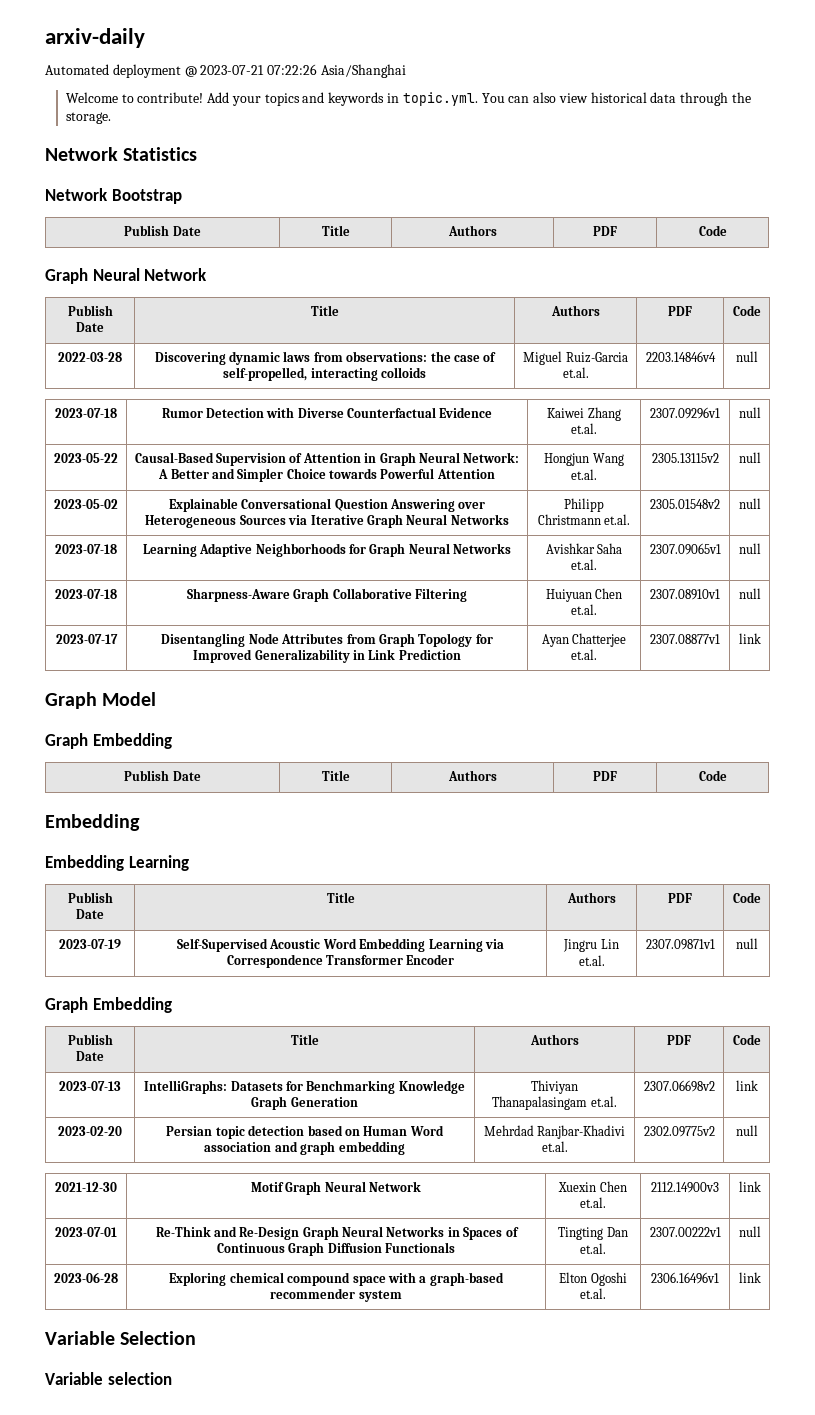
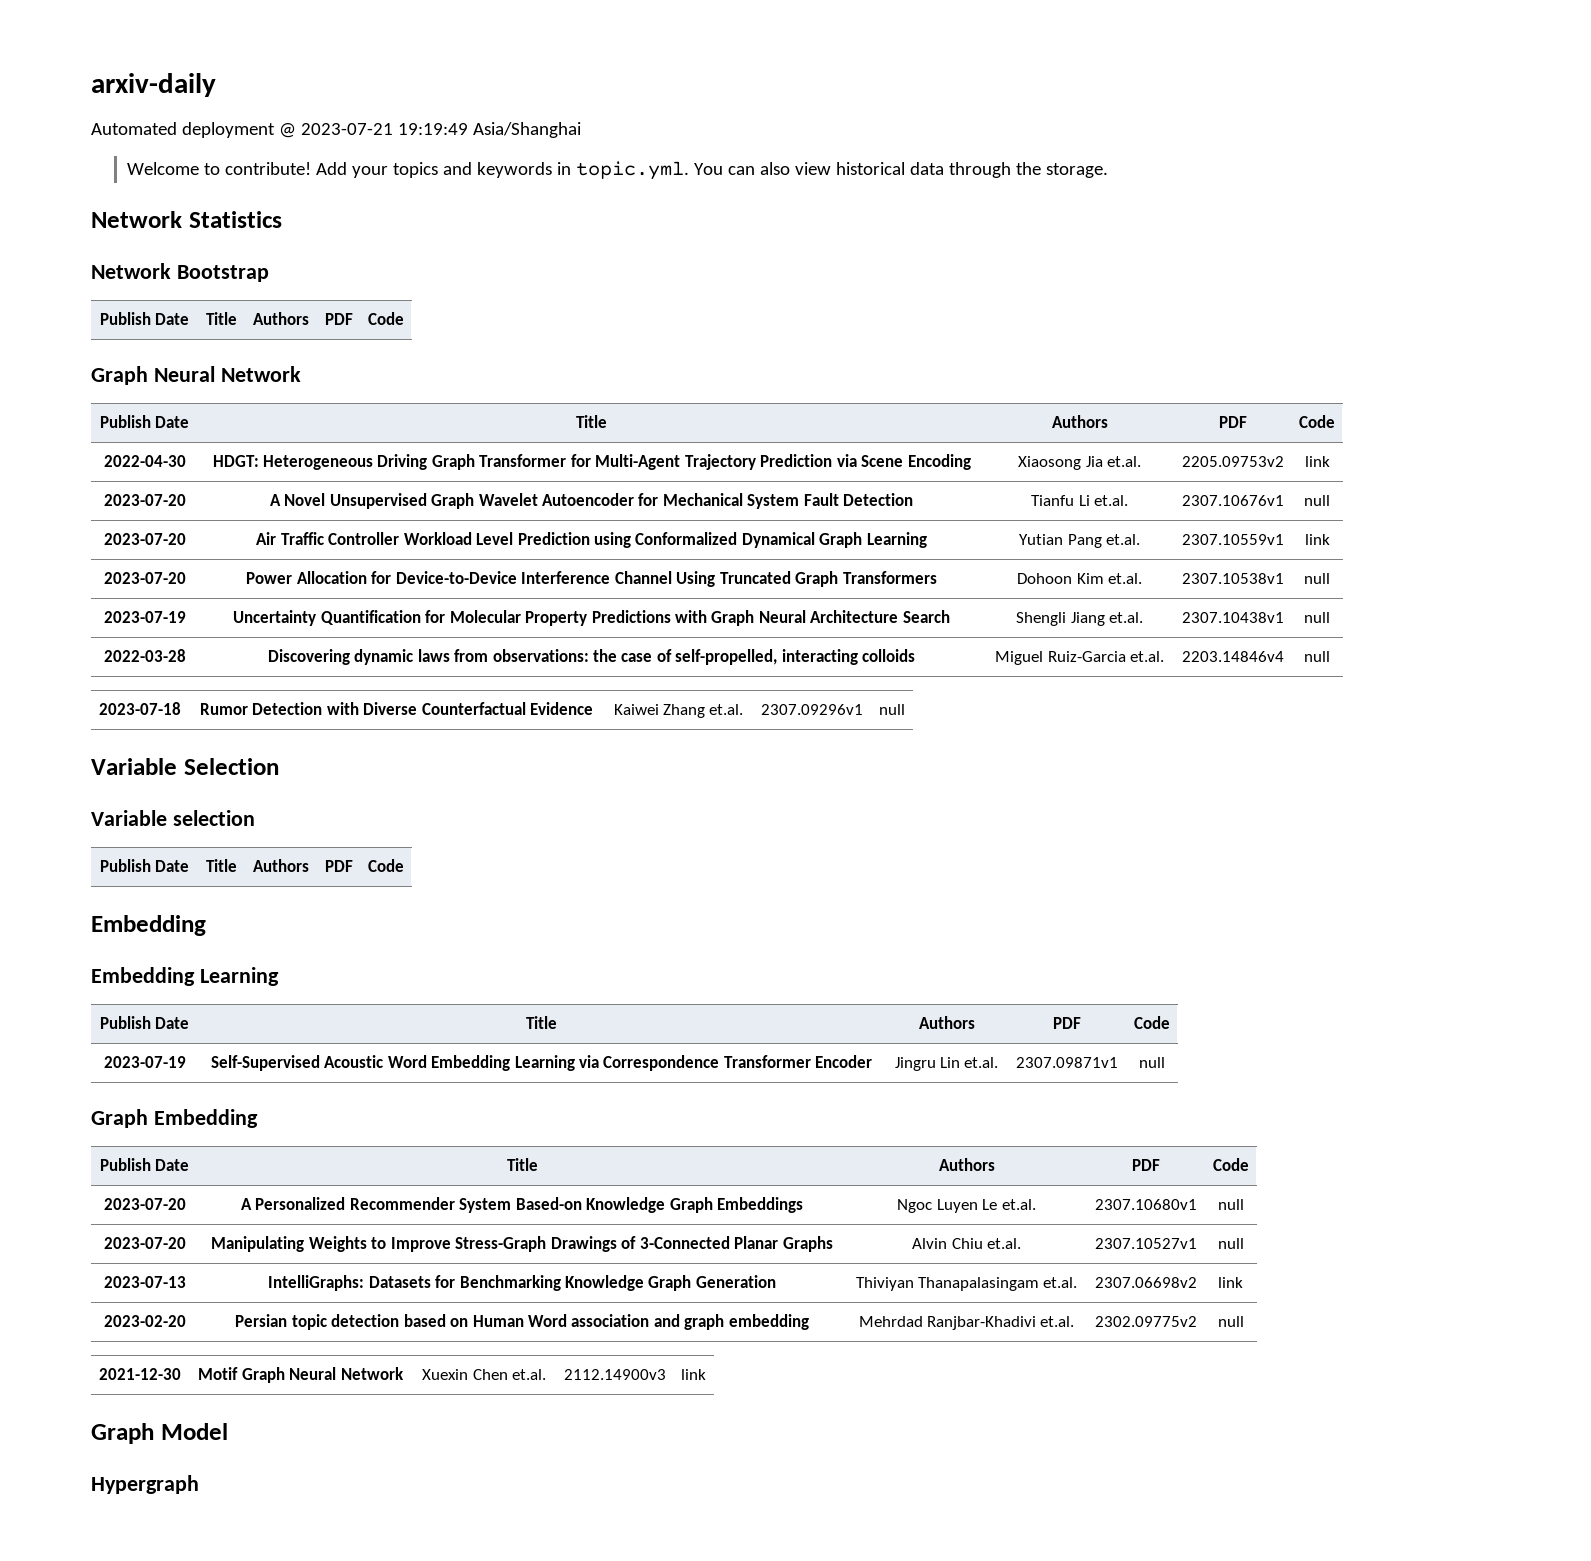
[267,64,318,75] 07:22:26 -> [397,123,468,135] 19:19:49
(761, 310) none -> [103,455,186,467] [212,454,971,470] [1018,456,1141,470] [1181,456,1284,467] [1304,456,1330,467] [103,494,186,506] [269,493,914,509] [1031,495,1128,506] [1181,495,1284,506] [1304,495,1330,506] [103,533,186,545] [256,532,927,548] [1019,534,1140,548] [1181,534,1284,545] [1304,534,1330,545] [103,572,186,584] [246,571,937,587] [1017,573,1142,584] [1181,573,1284,584] [1304,573,1330,584] [103,611,186,623] [233,610,950,626] [1016,612,1143,626] [1181,612,1284,623] [1304,612,1330,623] // 2022-04-30 | HDGT: Heterogeneous Driving Graph Transformer for Multi-Agent Trajectory Prediction via Scene Encoding | Xiaosong Jia et.al. | 2205.09753v2 | link // 2023-07-20 | A Novel Unsupervised Graph Wavelet Autoencoder for Mechanical System Fault Detection | Tianfu Li et.al. | 2307.10676v1 | null // 2023-07-20 | Air Traffic Controller Workload Level Prediction using Conformalized Dynamical Graph Learning | Yutian Pang et.al. | 2307.10559v1 | link // 2023-07-20 | Power Allocation for Device-to-Device Interference Channel Using Truncated Graph Transformers | Dohoon Kim et.al. | 2307.10538v1 | null // 2023-07-19 | Uncertainty Quantification for Molecular Property Predictions with Graph Neural Architecture Search | Shengli Jiang et.al. | 2307.10438v1 | null
[54,453,118,463] [134,452,520,466] [158,468,495,482] [544,453,624,466] [571,469,597,480] [651,453,719,463] [738,452,761,463] [54,499,118,509] [168,498,486,512] [145,514,509,528] [564,498,604,512] [537,514,631,525] [650,499,720,509] [738,498,761,509] [55,544,117,554] [142,543,512,557] [545,543,623,554] [571,559,597,570] [649,543,721,555] [738,543,761,554] [55,589,117,599] [186,588,468,602] [545,588,623,602] [571,604,597,615] [650,589,720,600] [738,588,761,599] [55,634,118,644] [161,633,493,647] [193,649,461,663] [541,633,627,647] [571,649,597,660] [650,634,720,644] [738,633,761,644] [45,692,157,709] [45,733,172,749] // 2023-05-22 | Causal-Based Supervision of Attention in Graph Neural Network: A Better and Simpler Choice towards Powerful Attention | Hongjun Wang et.al. | 2305.13115v2 | null // 2023-05-02 | Explainable Conversational Question Answering over Heterogeneous Sources via Iterative Graph Neural Networks | Philipp Christmann et.al. | 2305.01548v2 | null // 2023-07-18 | Learning Adaptive Neighborhoods for Graph Neural Networks | Avishkar Saha et.al. | 2307.09065v1 | null // 2023-07-18 | Sharpness-Aware Graph Collaborative Filtering | Huiyuan Chen et.al. | 2307.08910v1 | null // 2023-07-17 | Disentangling Node Attributes from Graph Topology for Improved Generalizability in Link Prediction | Ayan Chatterjee et.al. | 2307.08877v1 | link // Graph Model // Graph Embedding -> [91,758,279,775] [91,810,255,826] // Variable Selection // Variable selection
(761, 1039) none -> [103,1198,186,1210] [240,1197,804,1213] [897,1199,1036,1213] [1094,1199,1197,1210] [1217,1199,1244,1210] [103,1237,186,1249] [211,1236,833,1252] [912,1238,1021,1249] [1094,1238,1197,1249] [1217,1238,1244,1249] // 2023-07-20 | A Personalized Recommender System Based-on Knowledge Graph Embeddings | Ngoc Luyen Le et.al. | 2307.10680v1 | null // 2023-07-20 | Manipulating Weights to Improve Stress-Graph Drawings of 3-Connected Planar Graphs | Alvin Chiu et.al. | 2307.10527v1 | null
[55,1227,117,1237] [155,1226,519,1240] [216,1242,456,1256] [558,1227,628,1240] [580,1243,606,1254] [649,1227,721,1237] [738,1226,761,1237] [54,1272,118,1283] [169,1272,504,1286] [270,1288,402,1302] [559,1272,627,1286] [580,1288,606,1299] [651,1272,719,1284] [738,1272,761,1283] [45,1331,197,1345] [45,1372,172,1385] // 2023-07-01 | Re-Think and Re-Design Graph Neural Networks in Spaces of Continuous Graph Diffusion Functionals | Tingting Dan et.al. | 2307.00222v1 | null // 2023-06-28 | Exploring chemical compound space with a graph-based recommender system | Elton Ogoshi et.al. | 2306.16496v1 | link // Variable Selection // Variable selection -> [91,1423,228,1444] [91,1475,199,1494] // Graph Model // Hypergraph

